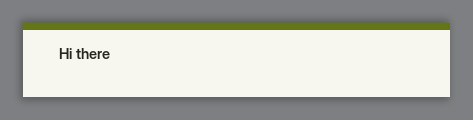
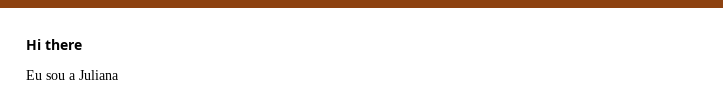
(110, 53) none -> [26,70,119,80] // Eu sou a Juliana

